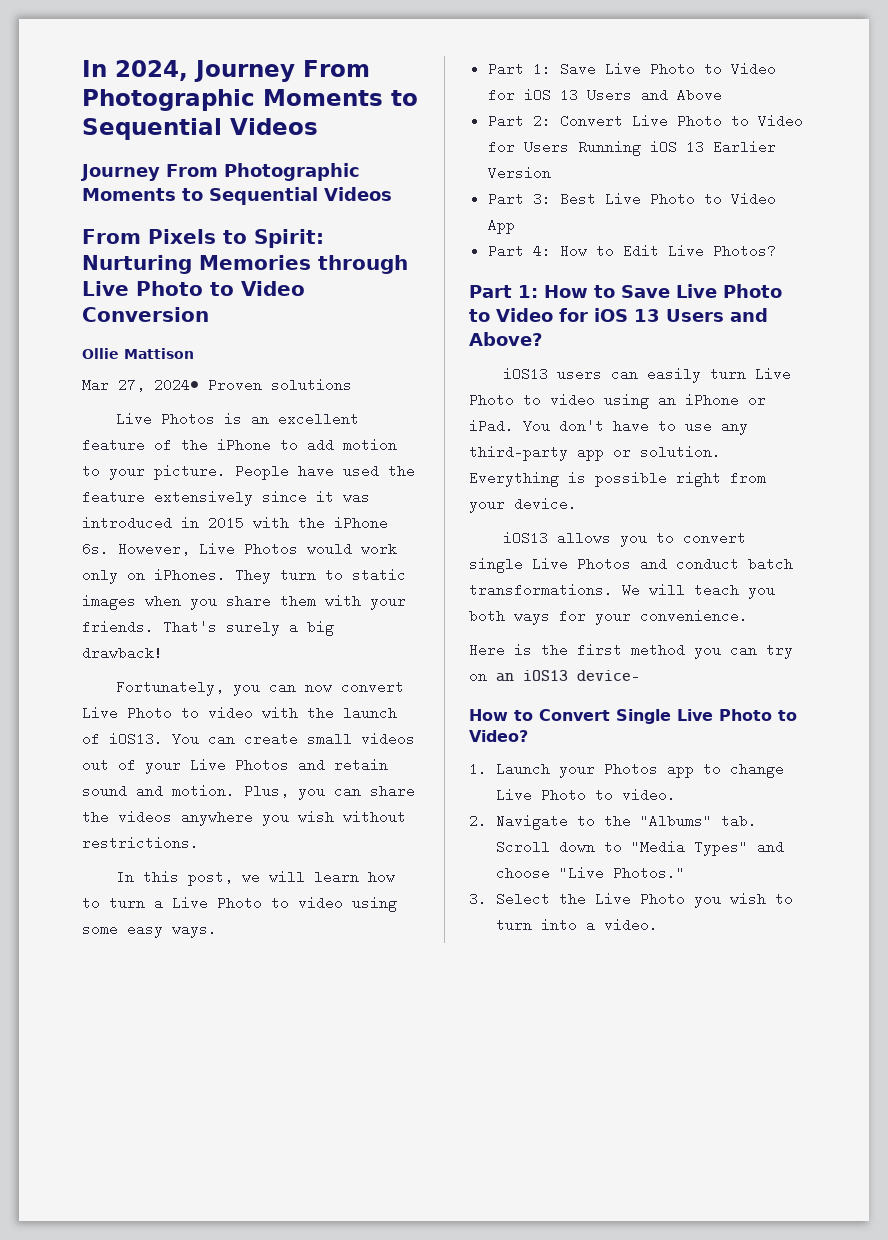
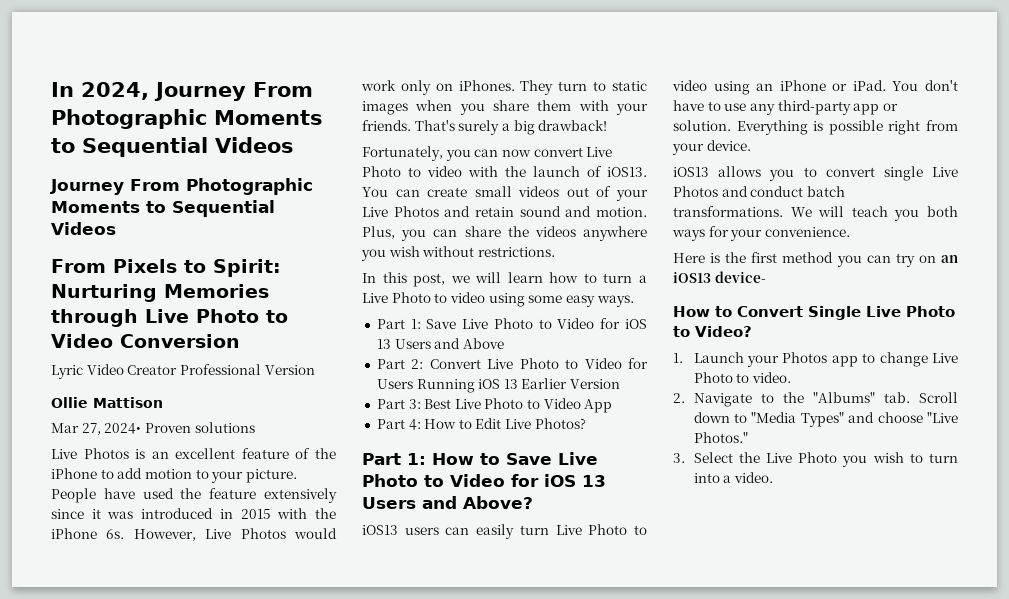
(209, 314) none -> [51,364,315,379] // Lyric Video Creator Professional Version

